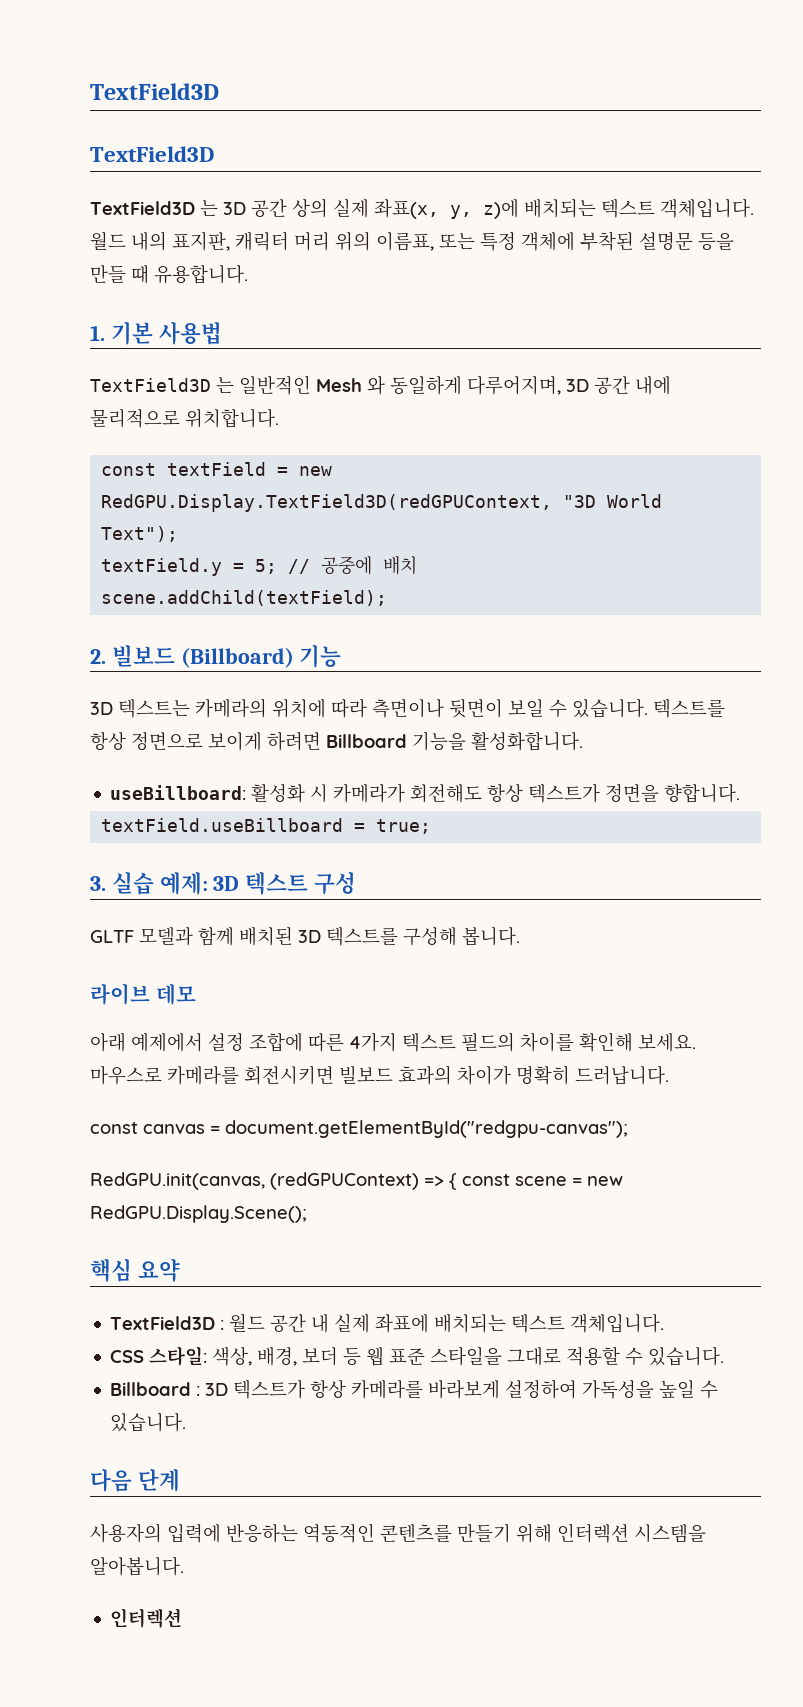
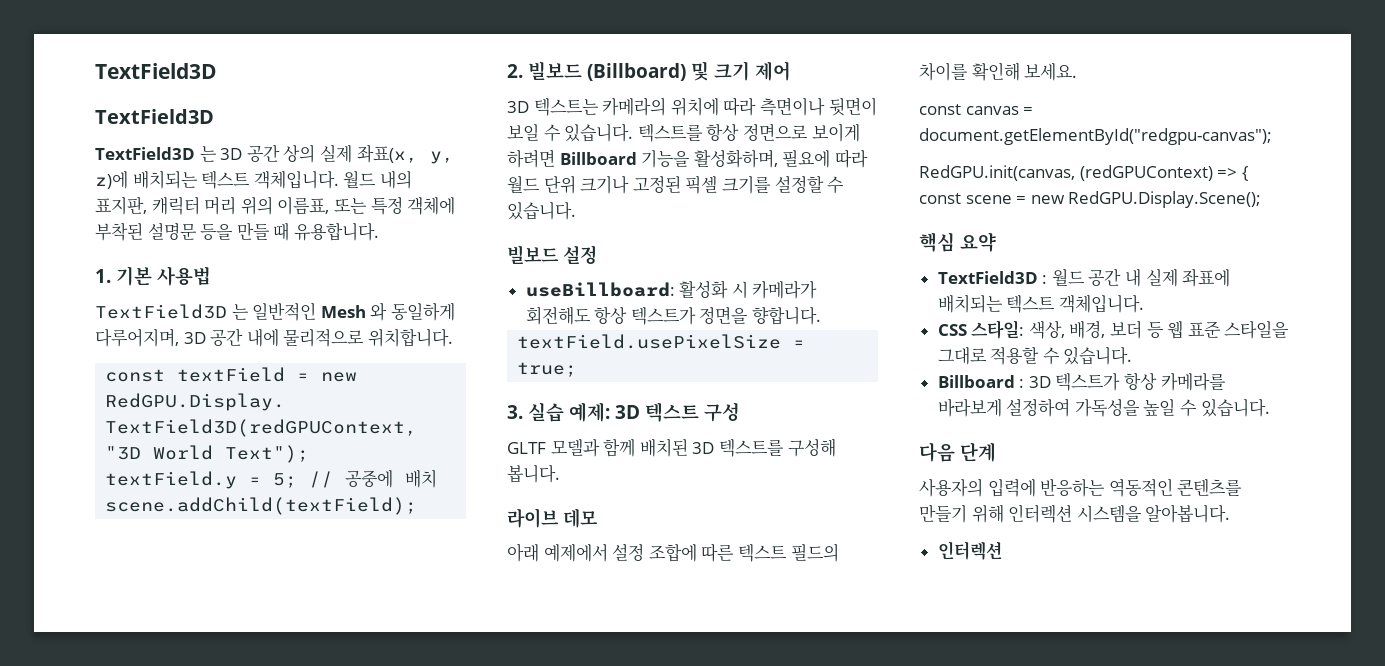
[299,644,342,668] 기능 -> [691,61,791,81] 및 크기 제어
[471,731,583,751] 활성화합니다. -> [693,149,868,168] [507,175,845,194] [507,202,576,220] [507,245,597,264] 활성화하며, 필요에 따라 월드 단위 크기나 고정된 픽셀 크기를 설정할 수 있습니다. // 빌보드 설정
[101,818,344,832] textField.useBillboard -> [517,334,782,349] textField.usePixelSize
[349,1032,397,1052] 4가지 -> (735, 552) none
[90,1065,669,1085] 마우스로 카메라를 회전시키면 빌보드 효과의 차이가 명확히 드러납니다. -> (1078, 72) none

